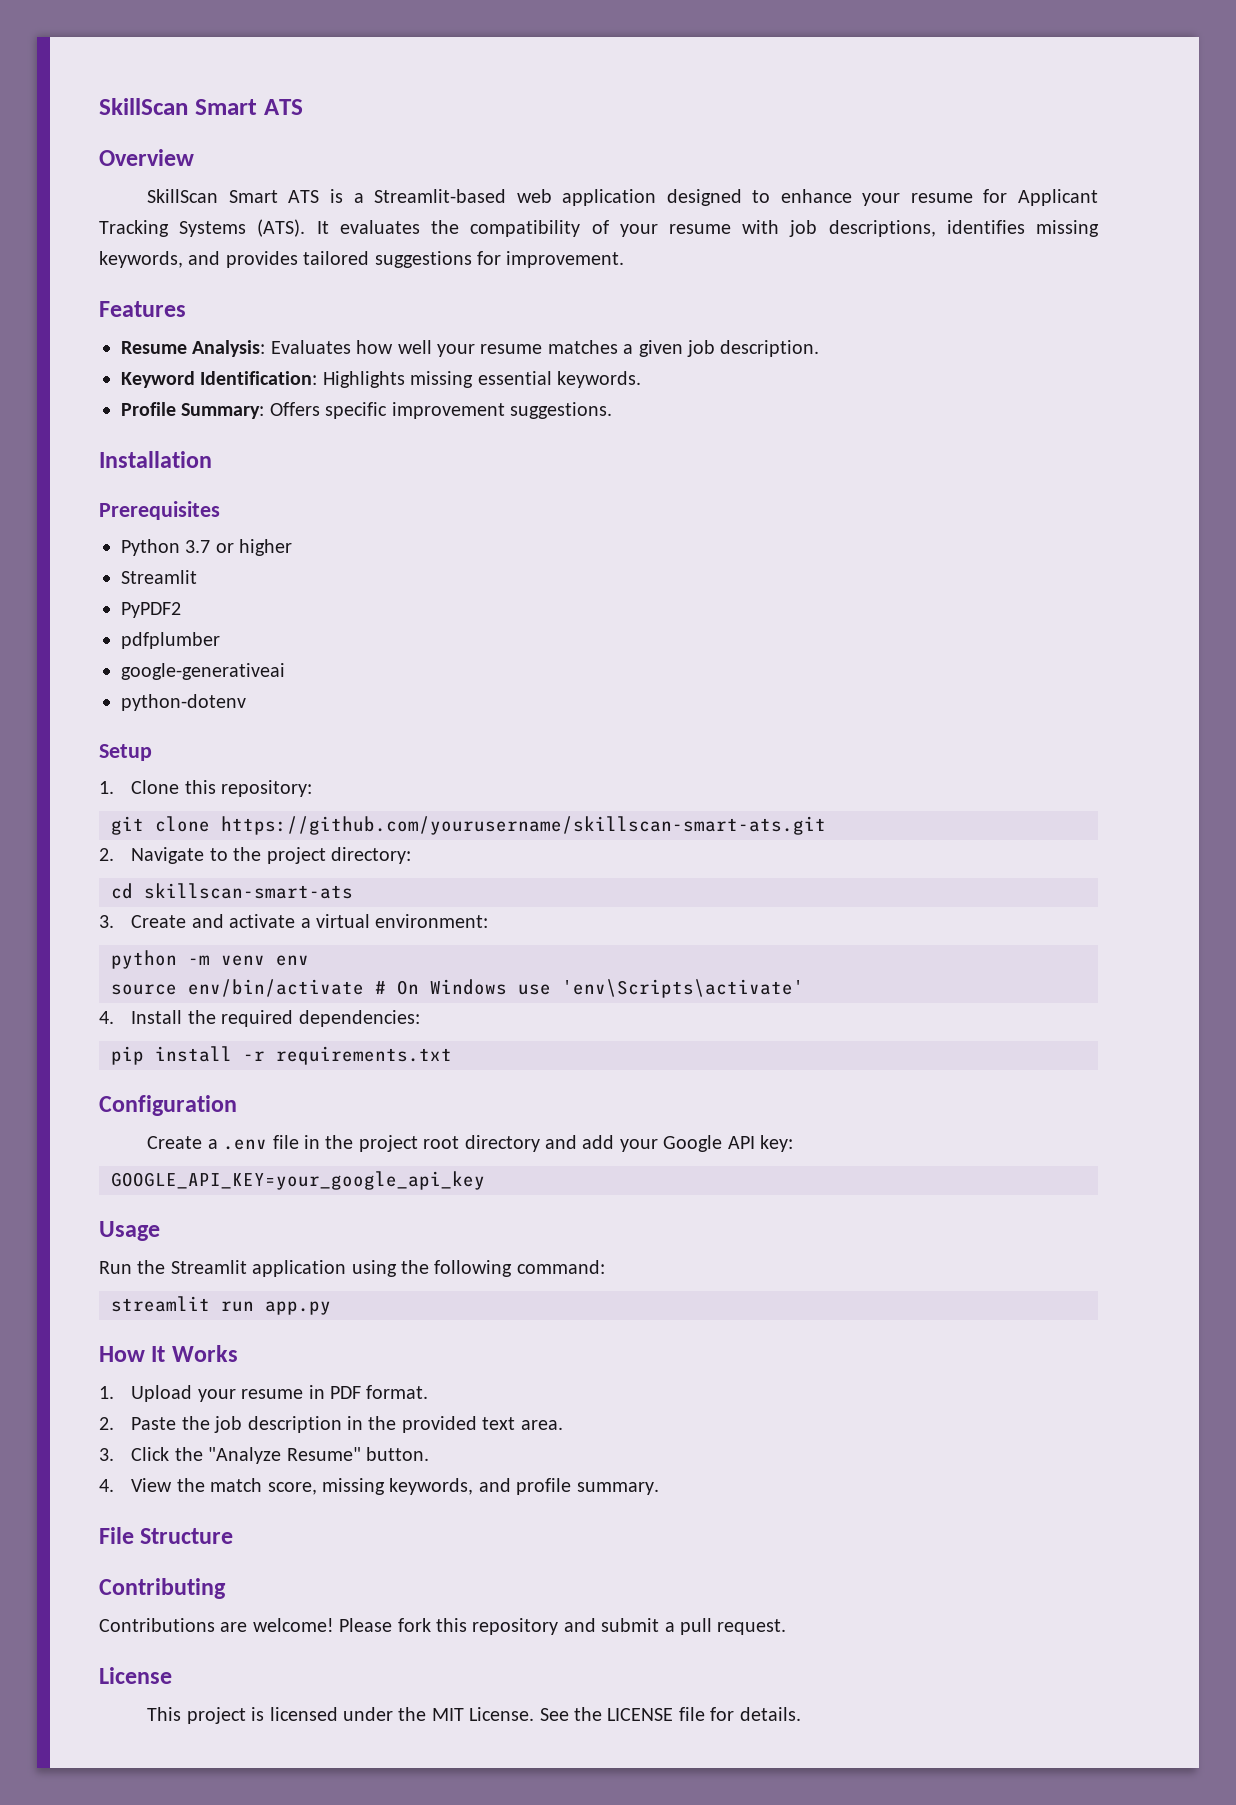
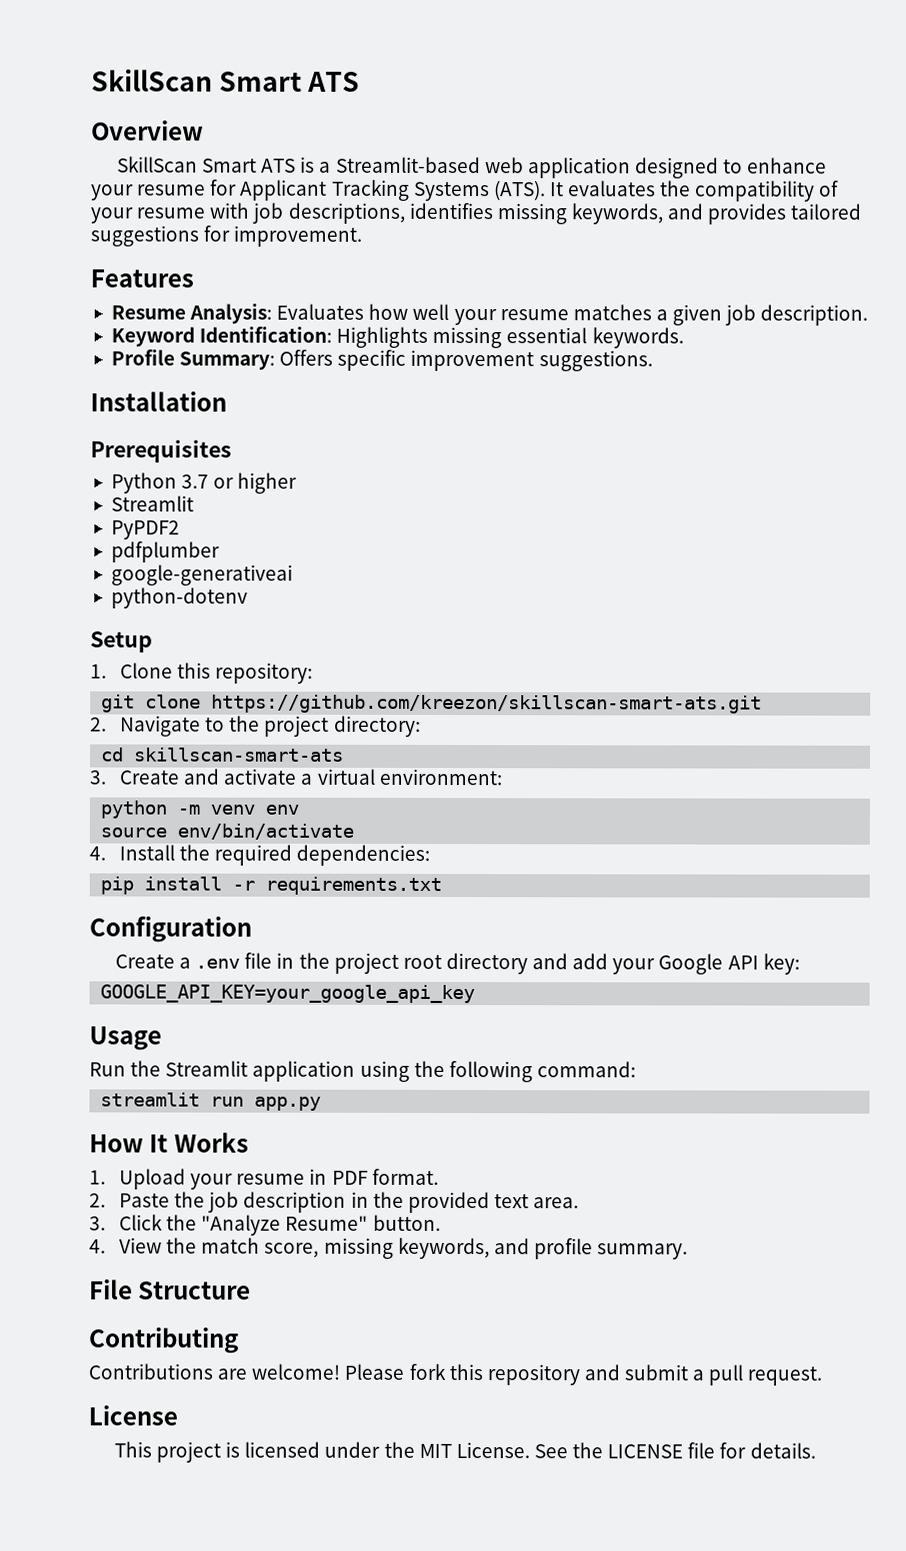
[221,816,826,835] https://github.com/yourusername/skillscan-smart-ats.git -> [211,694,763,714] https://github.com/kreezon/skillscan-smart-ats.git
[375,979,804,998] # On Windows use 'env\Scripts\activate' -> (355, 831) none

